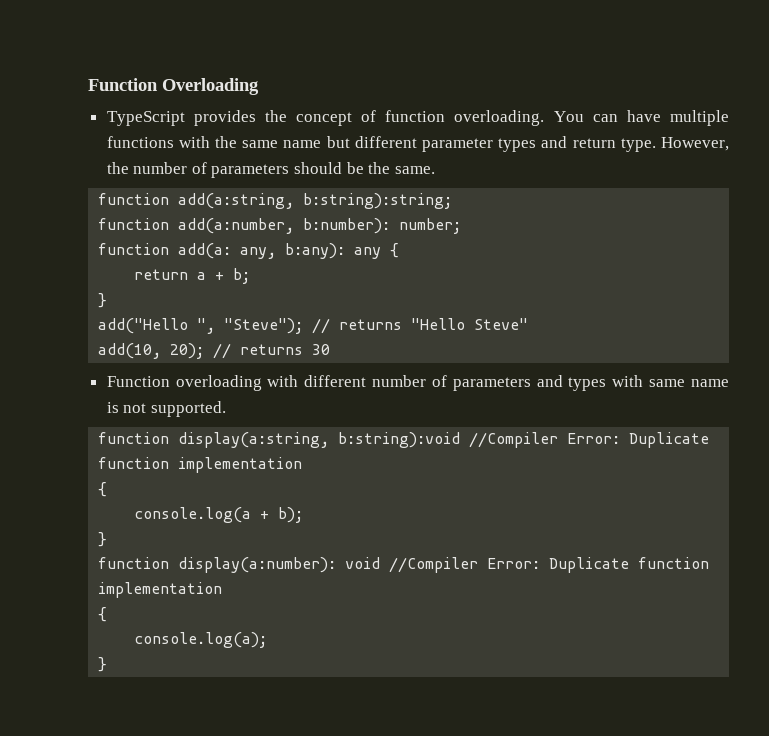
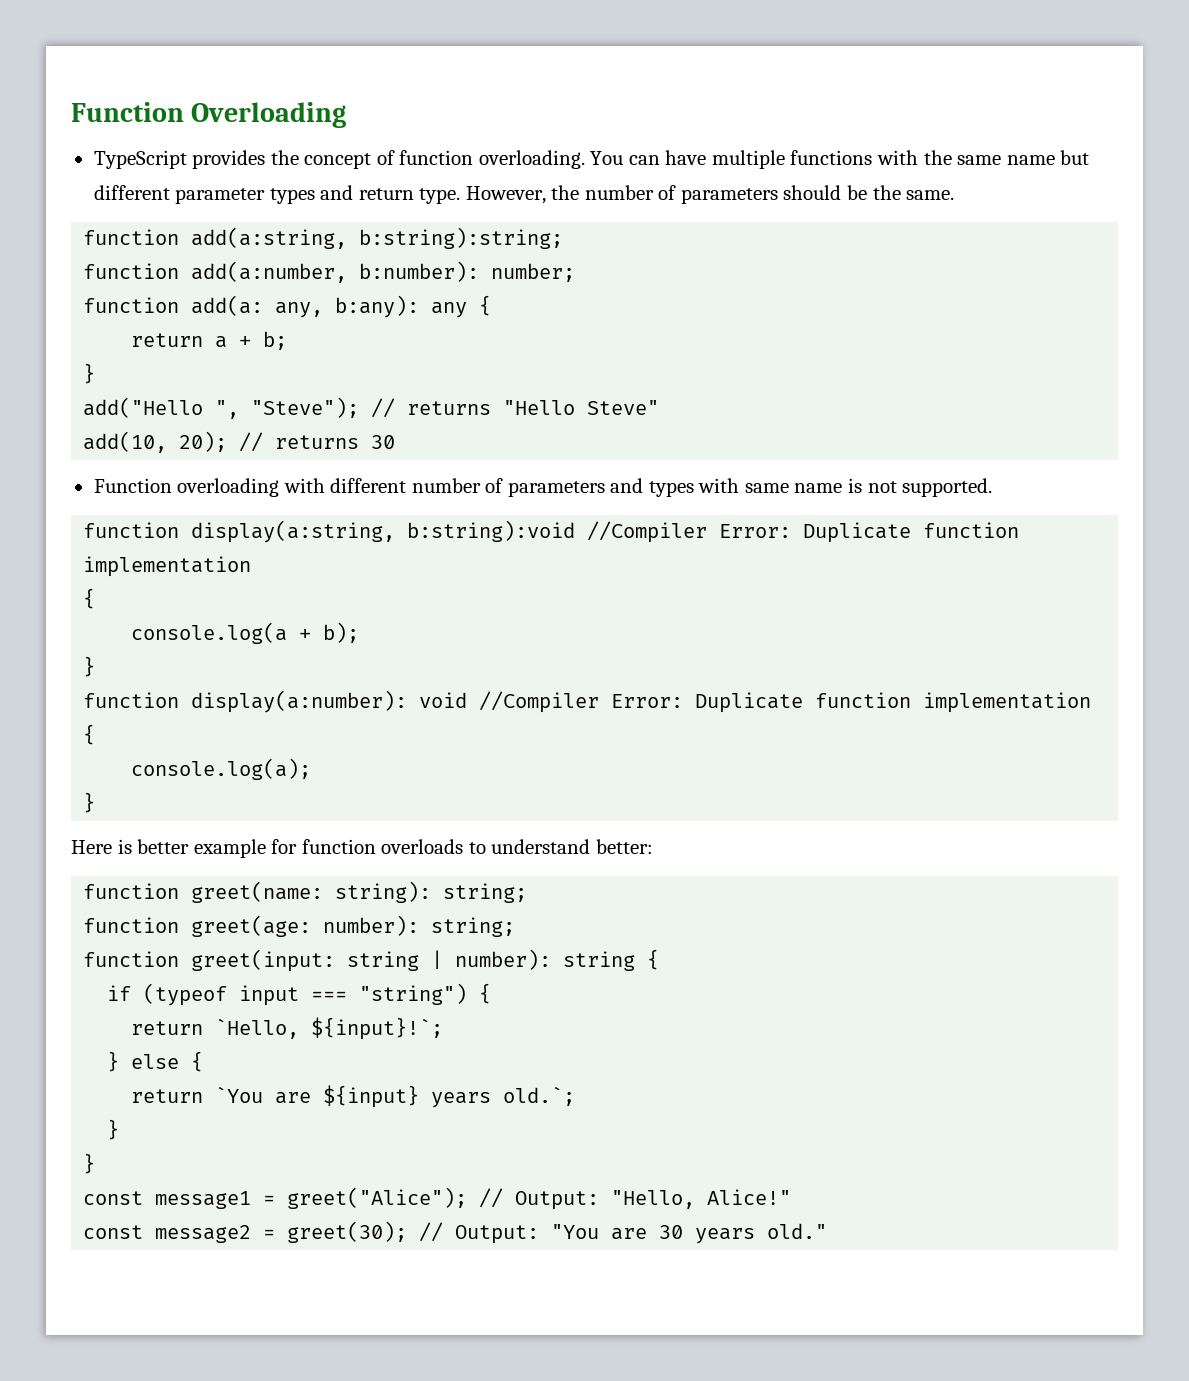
(108, 664) none -> [71,839,653,858] [83,881,528,903] [83,915,516,937] [83,949,660,972] [107,983,492,1006] [131,1017,444,1040] [107,1051,204,1072] [131,1085,576,1108] [107,1119,120,1140] [83,1153,96,1174] [83,1187,792,1210] [83,1221,828,1244] // Here is better example for function overloads to understand better: // function greet(name: string): string; // function greet(age: number): string; // function greet(input: string | number): string { // if (typeof input === "string") { // return `Hello, ${input}!`; // } else { // return `You are ${input} years old.`; // } // } // const message1 = greet("Alice"); // Output: "Hello, Alice!" // const message2 = greet(30); // Output: "You are 30 years old."

